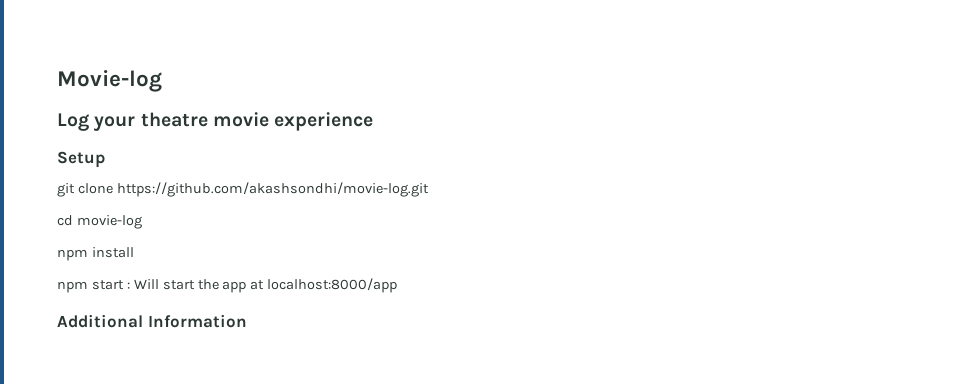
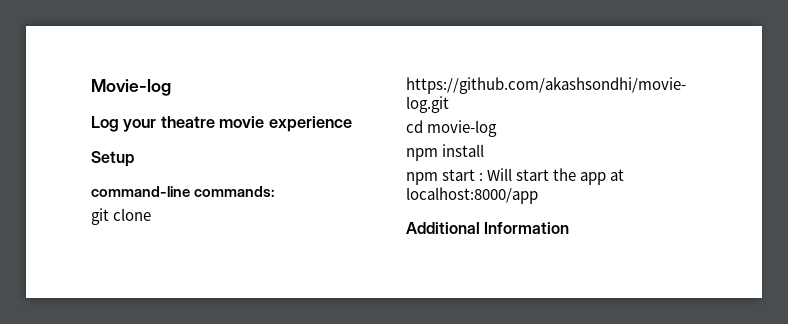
(105, 159) none -> [91,186,276,197] // command-line commands:

